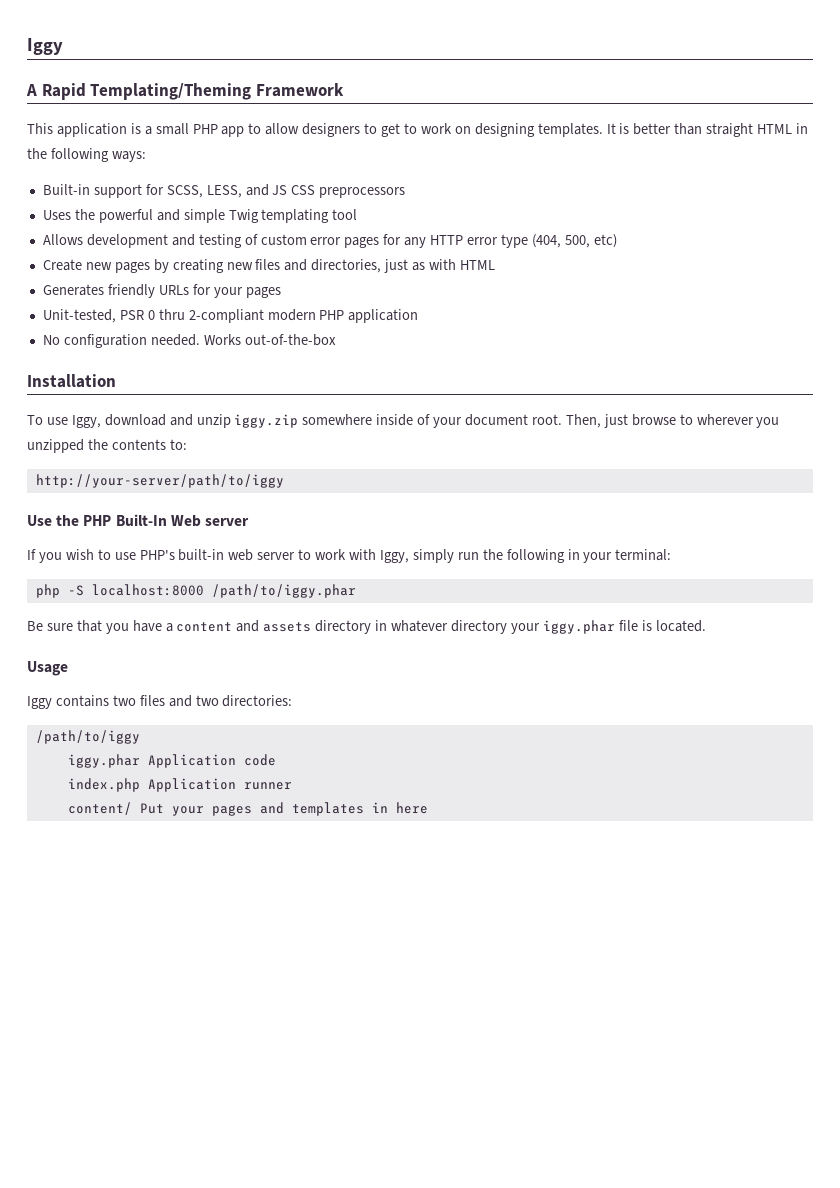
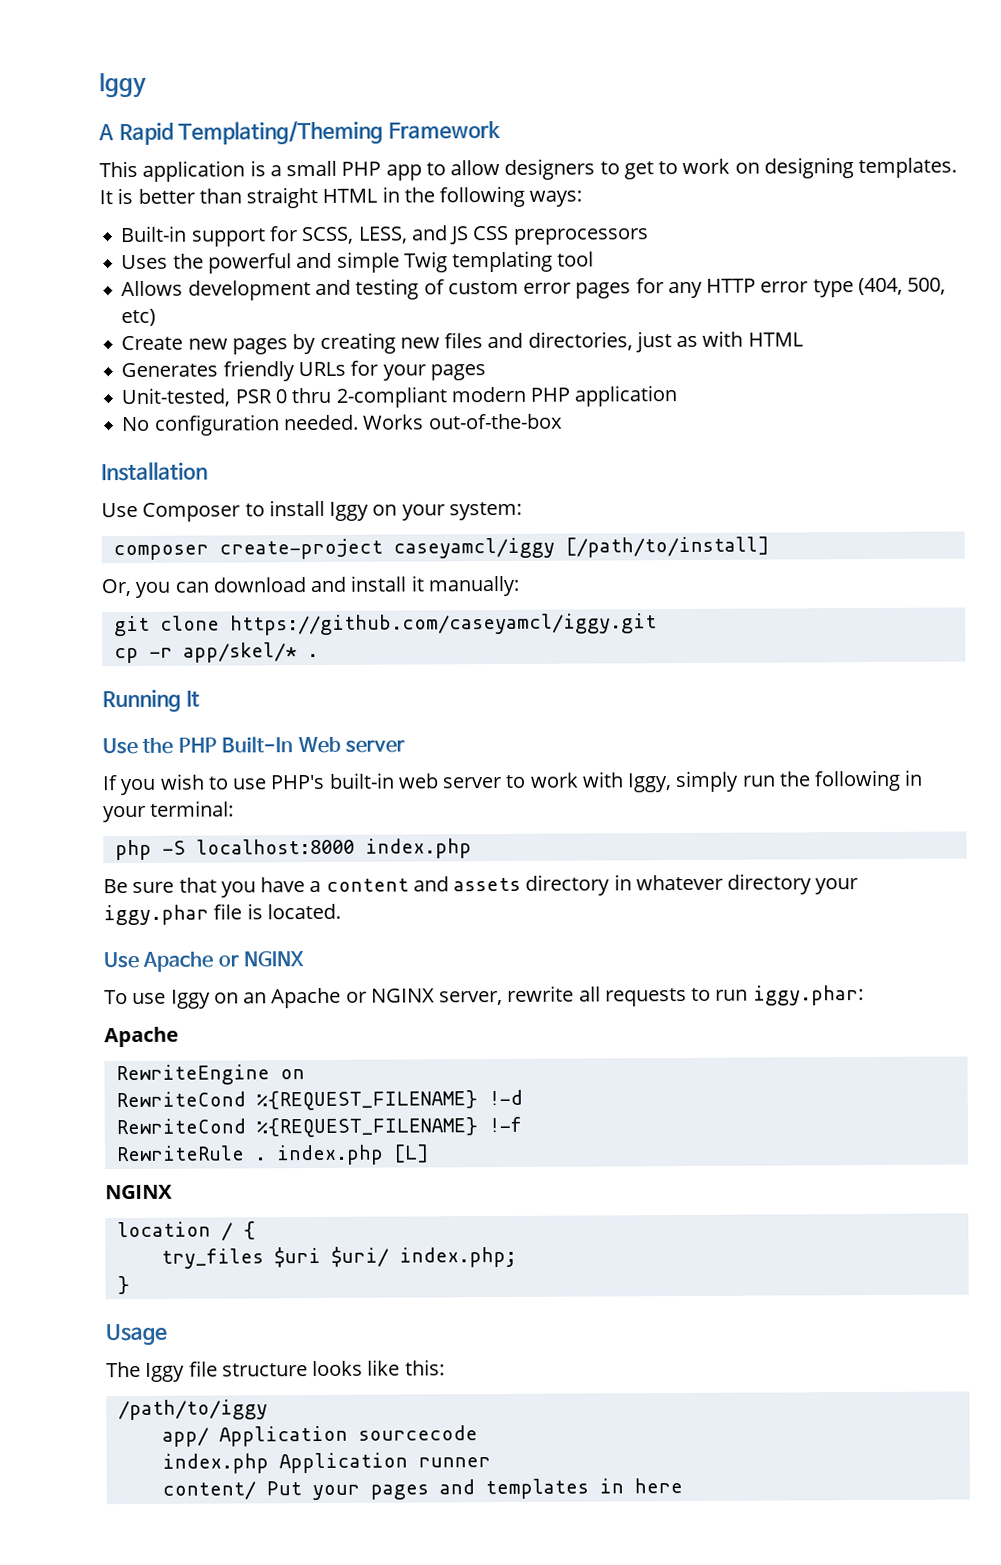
[27,414,780,428] [27,439,187,453] [35,474,284,488] To use Iggy, download and unzip iggy.zip somewhere inside of your document root. Then, just browse to wherever you unzipped the contents to: // http://your-server/path/to/iggy -> [101,499,522,522] [112,536,770,561] [101,575,519,598] [113,613,657,637] [113,642,319,664] [102,689,200,713] Use Composer to install Iggy on your system: // composer create-project caseyamcl/iggy [/path/to/install] // Or, you can download and install it manually: // git clone https://github.com/caseyamcl/iggy.git // cp -r app/skel/* . // Running It
[211,584,356,598] /path/to/iggy.phar -> [364,838,472,859] index.php
[27,661,68,676] [27,695,293,709] [35,730,140,744] [67,754,276,768] Usage // Iggy contains two files and two directories: // /path/to/iggy // iggy.phar Application code -> [103,951,305,972] [104,985,864,1009] [104,1026,179,1048] [115,1064,305,1086] [115,1089,523,1111] [115,1116,522,1138] [115,1144,430,1166] [105,1184,173,1200] [116,1221,256,1241] [160,1246,517,1269] [116,1276,130,1295] [105,1323,168,1346] [106,1359,445,1382] [117,1399,268,1421] [161,1425,478,1447] Use Apache or NGINX // To use Iggy on an Apache or NGINX server, rewrite all requests to run iggy.phar: // Apache // RewriteEngine on // RewriteCond %{REQUEST_FILENAME} !-d // RewriteCond %{REQUEST_FILENAME} !-f // RewriteRule . index.php [L] // NGINX // location / { // try_files $uri $uri/ index.php; // } // Usage // The Iggy file structure looks like this: // /path/to/iggy // app/ Application sourcecode

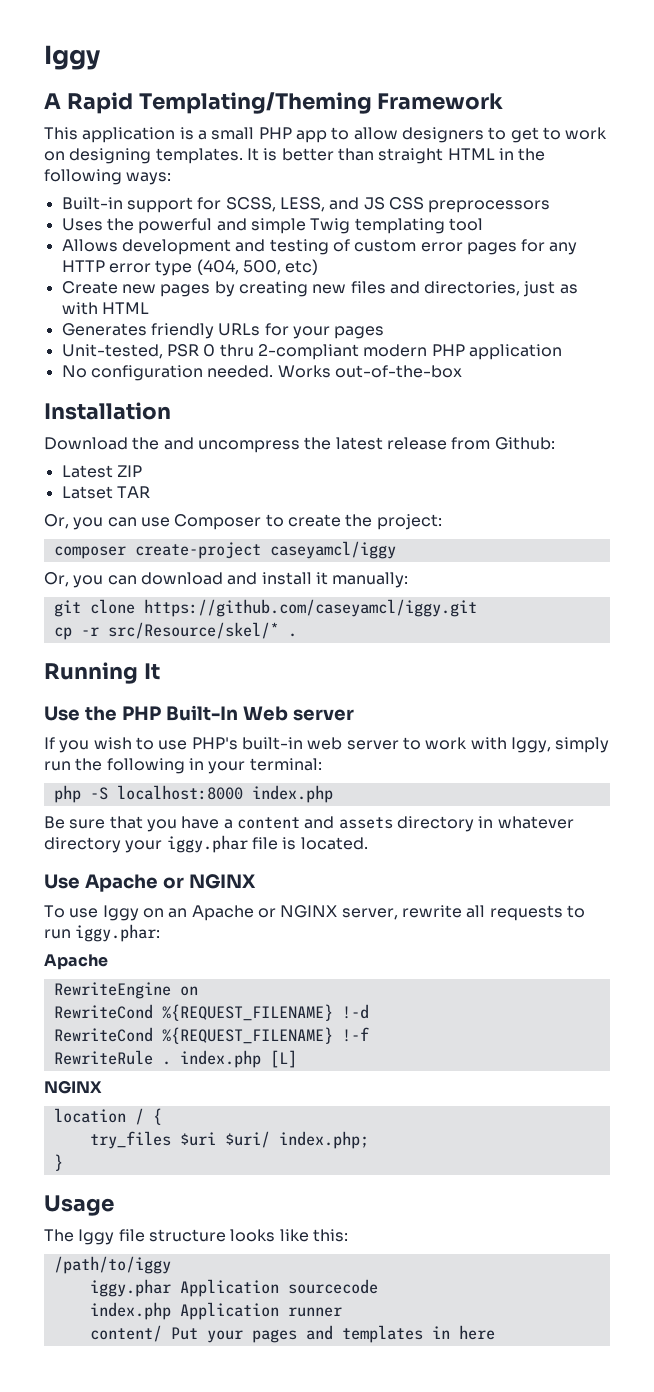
[101,499,522,522] Use Composer to install Iggy on your system: -> [44,437,555,453] [61,465,142,478] [61,486,150,499] [44,514,442,530] Download the and uncompress the latest release from Github: // Latest ZIP // Latset TAR // Or, you can use Composer to create the project:
[564,536,770,558] [/path/to/install] -> (396, 550) none
[182,642,297,663] app/skel/* -> [107,622,279,639] src/Resource/skel/*
[161,1427,209,1447] app/ -> [89,1279,171,1297] iggy.phar

